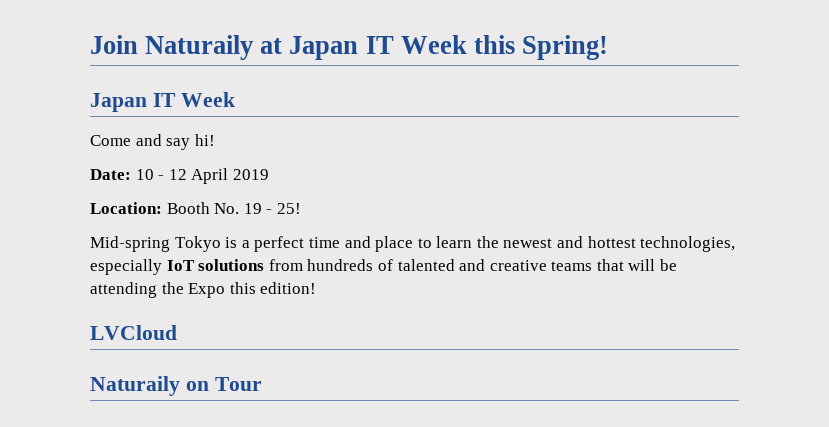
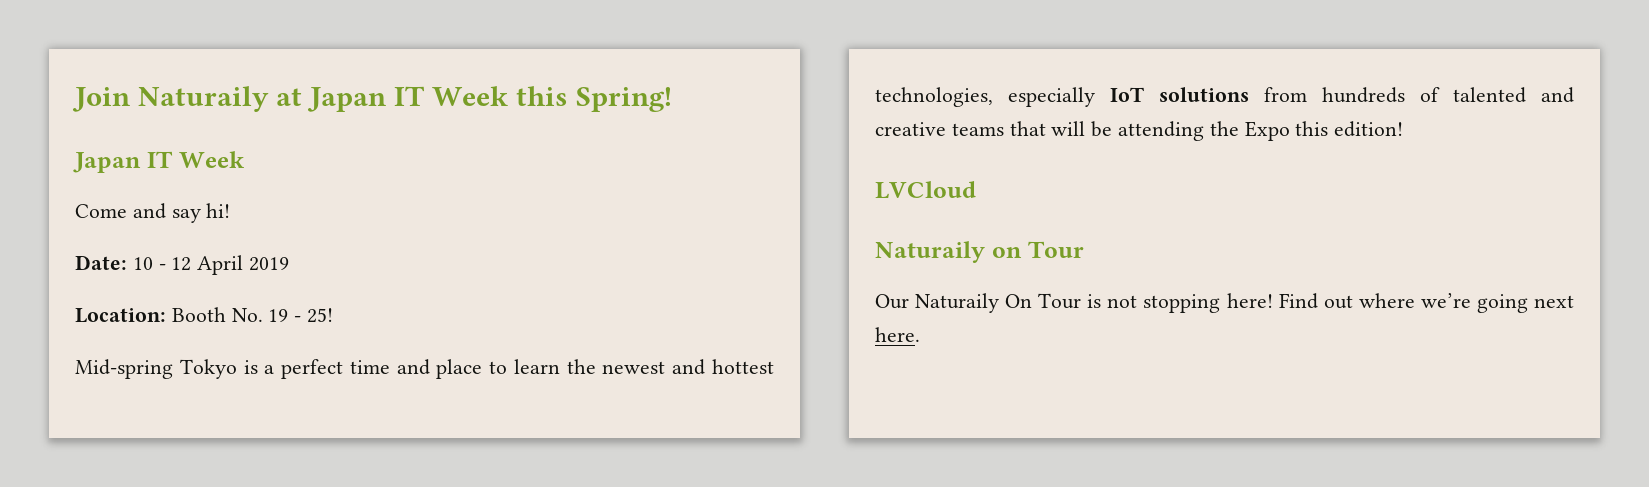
(262, 384) none -> [875,293,1574,313] [875,327,920,342] // Our Naturaily On Tour is not stopping here! Find out where we’re going next here.

